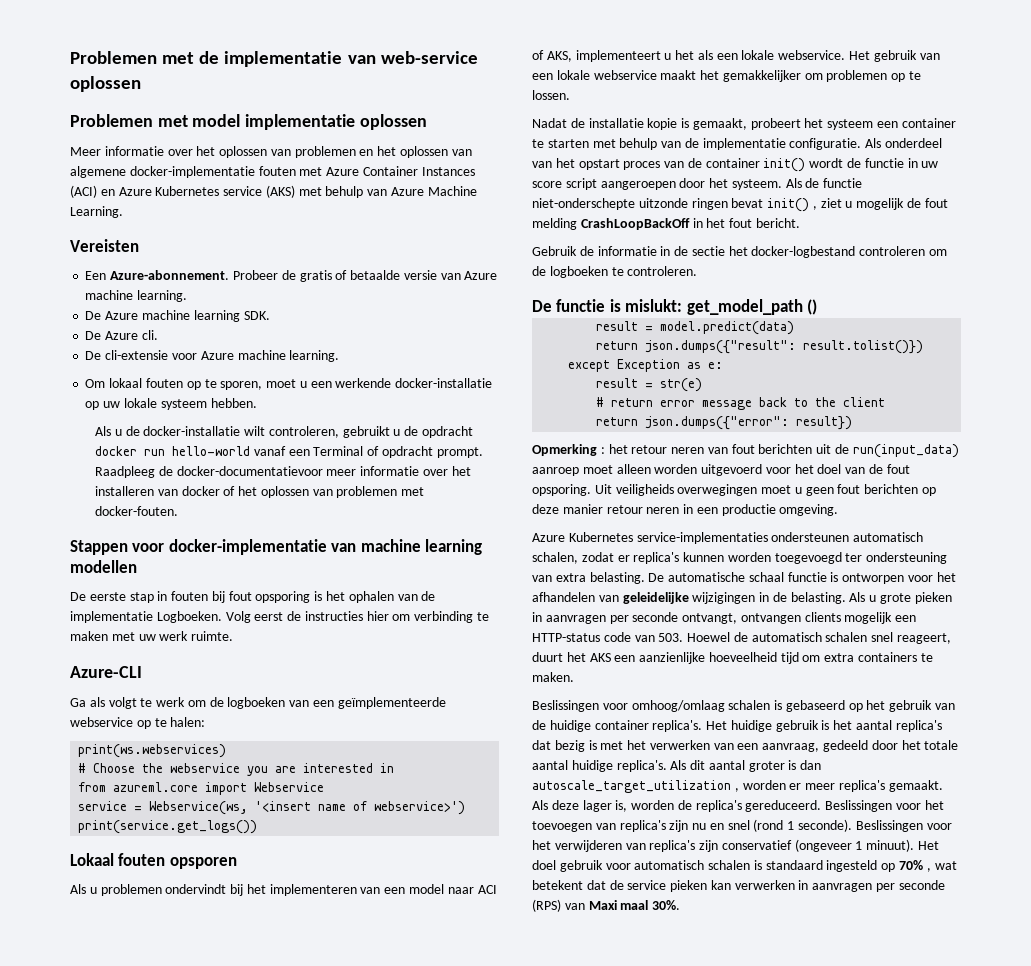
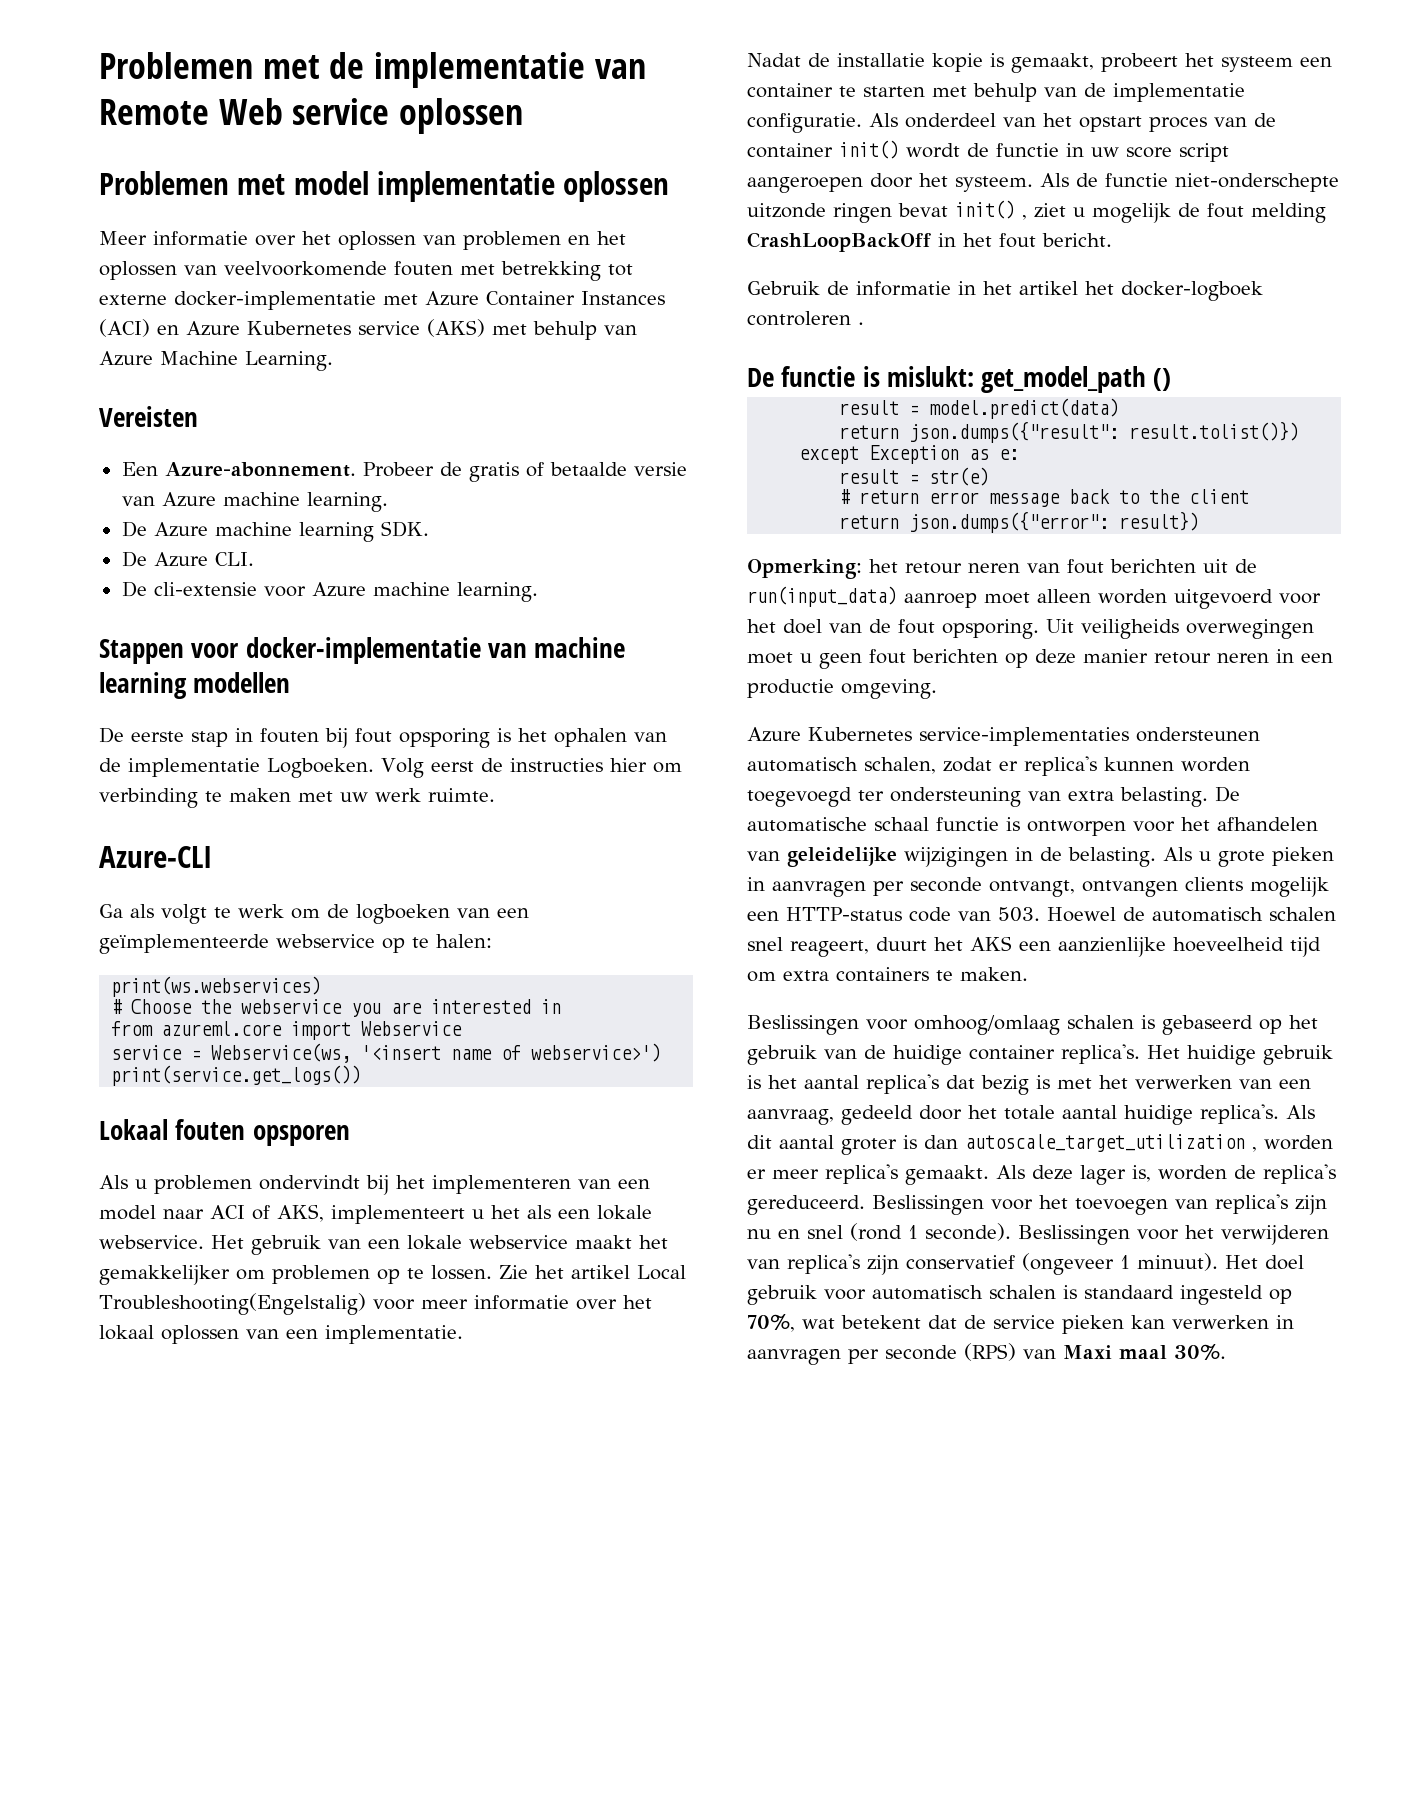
[380,51,478,64] web-service -> [99,98,390,125] Remote Web service
[70,166,296,178] algemene docker-implementatie fouten -> [224,261,633,281] [99,291,376,310] veelvoorkomende fouten met betrekking tot externe docker-implementatie
[141,330,158,340] cli. -> [214,552,254,566] CLI.
[85,378,493,390] [85,398,257,410] [94,426,474,438] [94,446,483,458] [94,466,471,478] [94,486,425,498] [94,506,178,516] // Om lokaal fouten op te sporen, moet u een werkende docker-installatie op uw lokale systeem hebben. // Als u de docker-installatie wilt controleren, gebruikt u de opdracht docker run hello-world vanaf een Terminal of opdracht prompt. Raadpleeg de docker-documentatievoor meer informatie over het installeren van docker of het oplossen van problemen met docker-fouten. -> (538, 592) none
(570, 95) none -> [499,1265,686,1280] [99,1293,652,1315] [99,1325,463,1344] Zie het artikel Local Troubleshooting(Engelstalig) voor meer informatie over het lokaal oplossen van een implementatie.
[674,246,948,258] [532,266,698,278] de sectie het docker-logbestand controleren om de logboeken te controleren. -> [983,281,1263,301] [747,311,864,326] het artikel het docker-logboek controleren .
[532,444,605,456] Opmerking : -> [747,559,862,579] Opmerking:
[899,860,931,872] 70% , -> [747,1314,795,1332] 70%,

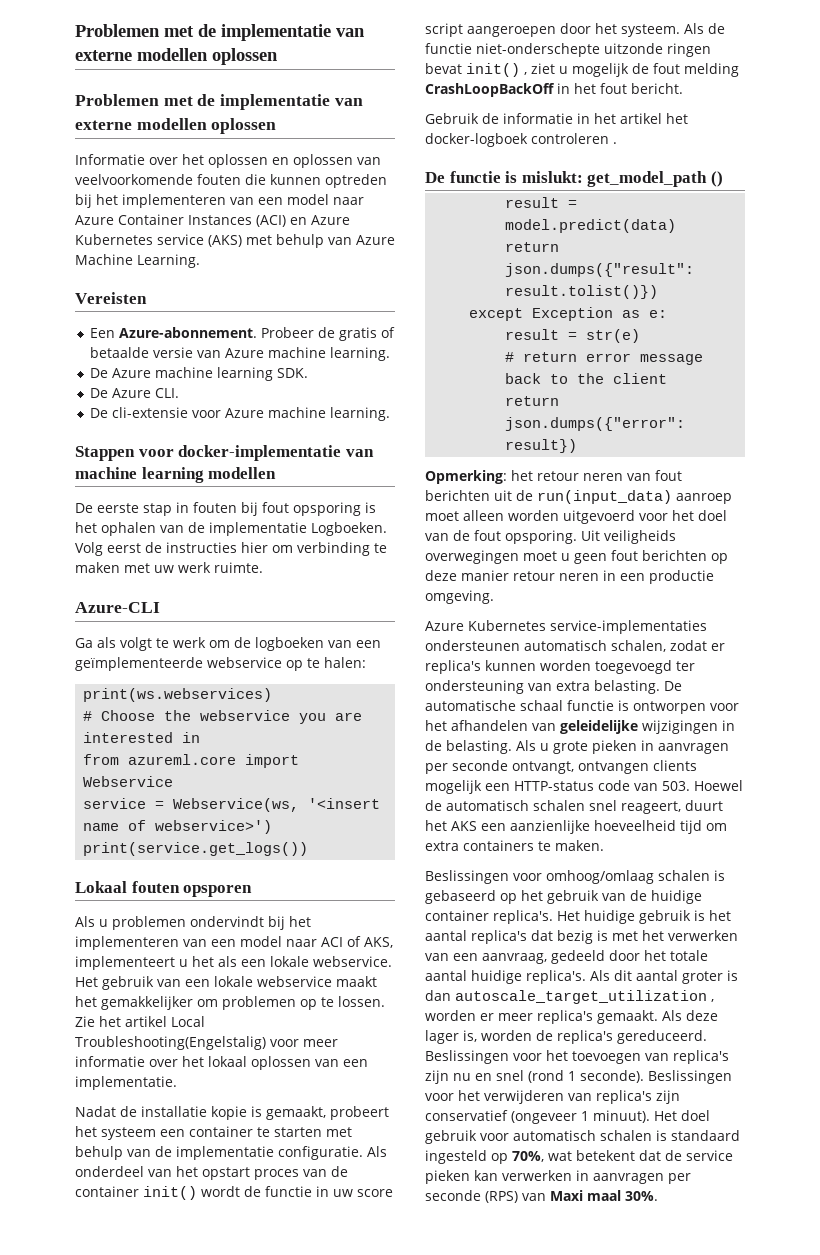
[99,52,646,88] [99,98,390,125] Problemen met de implementatie van Remote Web service -> [75,24,365,41] [75,48,208,61] Problemen met de implementatie van externe modellen
[293,171,670,202] [99,231,248,246] model implementatie oplossen // Meer informatie -> [197,94,363,110] [75,118,277,134] [75,154,145,165] de implementatie van externe modellen oplossen // Informatie
[423,231,626,250] [99,261,633,281] [99,291,418,310] van problemen en het oplossen van veelvoorkomende fouten met betrekking tot externe docker-implementatie met -> [272,154,381,168] [75,174,387,188] [75,194,364,208] en oplossen van veelvoorkomende fouten die kunnen optreden bij het implementeren van een model naar

